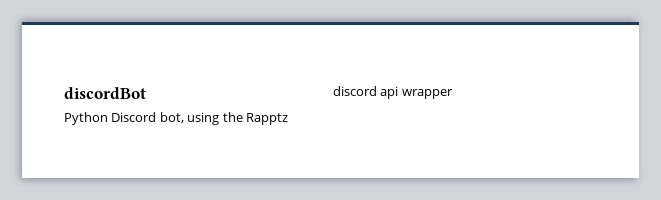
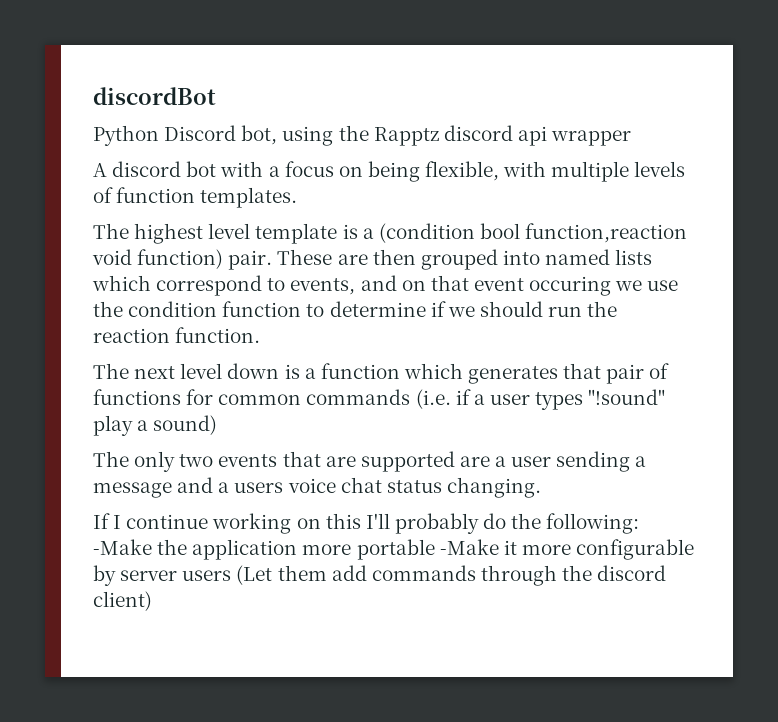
(453, 94) none -> [93,161,686,182] [93,187,298,208] [93,223,688,244] [92,249,653,270] [92,275,679,296] [93,301,618,317] [93,327,261,343] [93,363,670,384] [93,389,666,410] [93,415,218,436] [93,451,647,472] [93,477,541,498] [93,513,640,534] [93,539,695,560] [93,565,667,586] [93,591,152,611] // A discord bot with a focus on being flexible, with multiple levels of function templates. // The highest level template is a (condition bool function,reaction void function) pair. These are then grouped into named lists which correspond to events, and on that event occuring we use the condition function to determine if we should run the reaction function. // The next level down is a function which generates that pair of functions for common commands (i.e. if a user types "!sound" play a sound) // The only two events that are supported are a user sending a message and a users voice chat status changing. // If I continue working on this I'll probably do the following: -Make the application more portable -Make it more configurable by server users (Let them add commands through the discord client)

